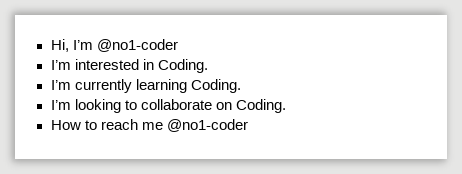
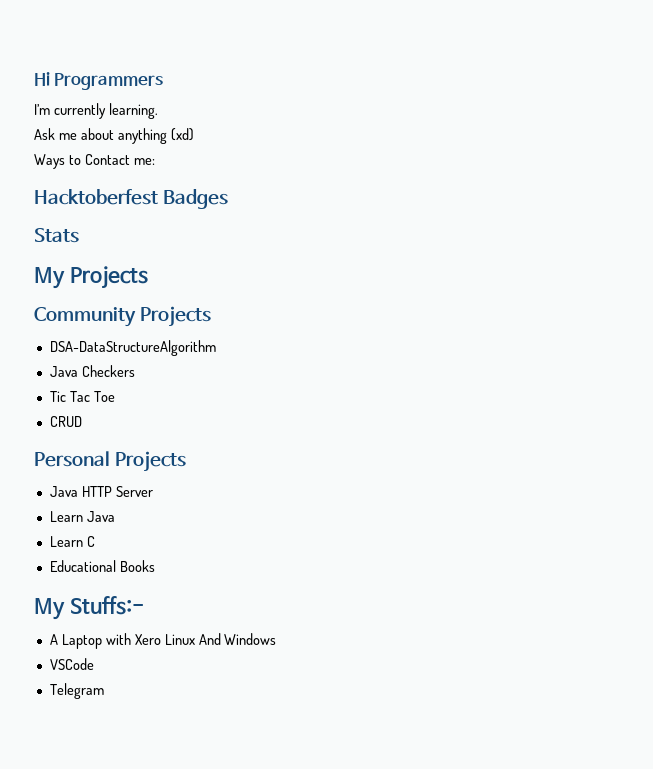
[50,39,178,52] [50,59,208,73] [50,79,241,93] [50,99,286,113] [50,119,248,132] Hi, I’m @no1-coder // I’m interested in Coding. // I’m currently learning Coding. // I’m looking to collaborate on Coding. // How to reach me @no1-coder -> [34,72,164,90] [34,103,158,119] [34,128,194,144] [34,154,155,169] [34,189,228,209] [34,228,79,243] [34,266,148,289] [34,306,211,327] [49,340,216,356] [49,365,135,377] [49,391,115,402] [49,416,82,427] [34,451,186,472] [49,486,153,497] [49,511,115,522] [49,536,95,547] [49,560,155,572] [34,596,144,620] [49,633,277,649] [49,658,94,670] [49,683,104,699] Hi Programmers // I’m currently learning. // Ask me about anything (xd) // Ways to Contact me: // Hacktoberfest Badges // Stats // My Projects // Community Projects // DSA-DataStructureAlgorithm // Java Checkers // Tic Tac Toe // CRUD // Personal Projects // Java HTTP Server // Learn Java // Learn C // Educational Books // My Stuffs:- // A Laptop with Xero Linux And Windows // VSCode // Telegram

